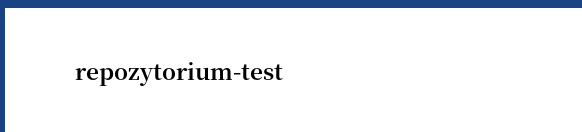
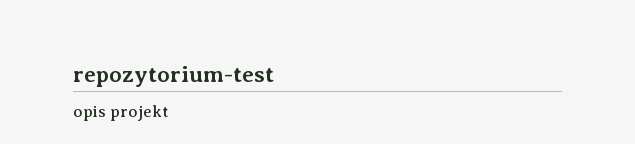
(283, 74) none -> [73,105,170,121] // opis projekt

